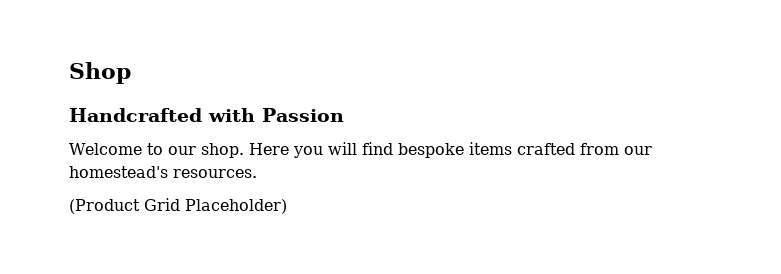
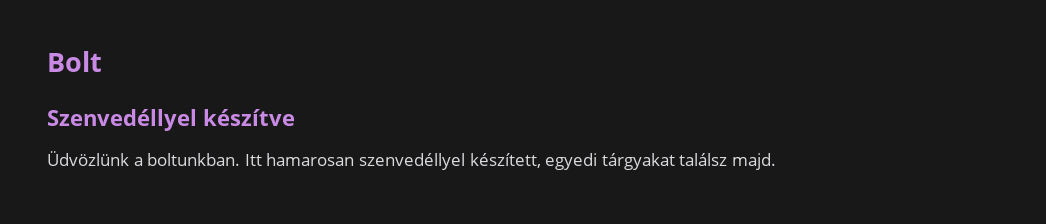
[69,62,131,84] [69,108,344,122] [69,142,652,158] [69,166,257,178] [69,198,287,214] Shop // Handcrafted with Passion // Welcome to our shop. Here you will find bespoke items crafted from our homestead's resources. // (Product Grid Placeholder) -> [47,51,102,72] [47,109,295,131] [47,151,776,170] Bolt // Szenvedéllyel készítve // Üdvözlünk a boltunkban. Itt hamarosan szenvedéllyel készített, egyedi tárgyakat találsz majd.

